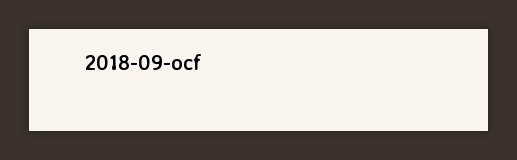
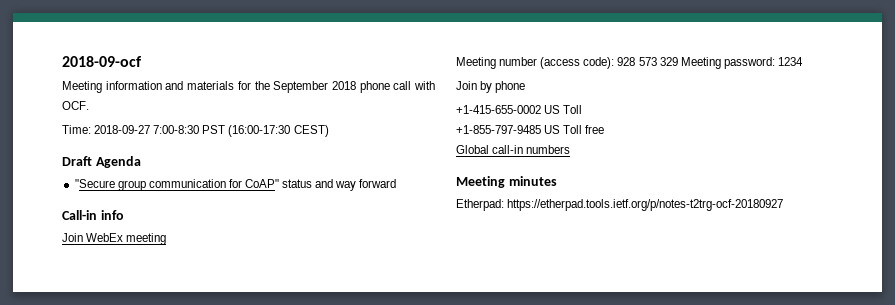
(202, 62) none -> [62,81,435,93] [62,101,89,110] [62,125,329,137] [62,156,141,168] [74,179,397,191] [62,210,124,220] [62,233,167,245] [456,57,803,69] [456,81,526,93] [456,105,583,114] [456,125,605,134] [456,145,571,154] [456,176,557,188] [456,199,784,211] // Meeting information and materials for the September 2018 phone call with OCF. // Time: 2018-09-27 7:00-8:30 PST (16:00-17:30 CEST) // Draft Agenda // "Secure group communication for CoAP" status and way forward // Call-in info // Join WebEx meeting // Meeting number (access code): 928 573 329 Meeting password: 1234 // Join by phone // +1-415-655-0002 US Toll // +1-855-797-9485 US Toll free // Global call-in numbers // Meeting minutes // Etherpad: https://etherpad.tools.ietf.org/p/notes-t2trg-ocf-20180927

